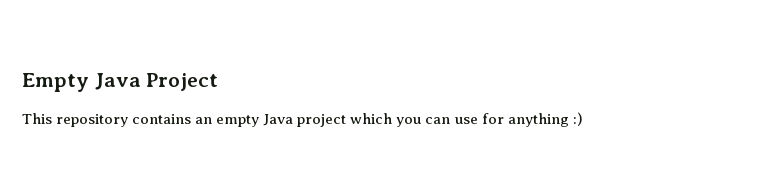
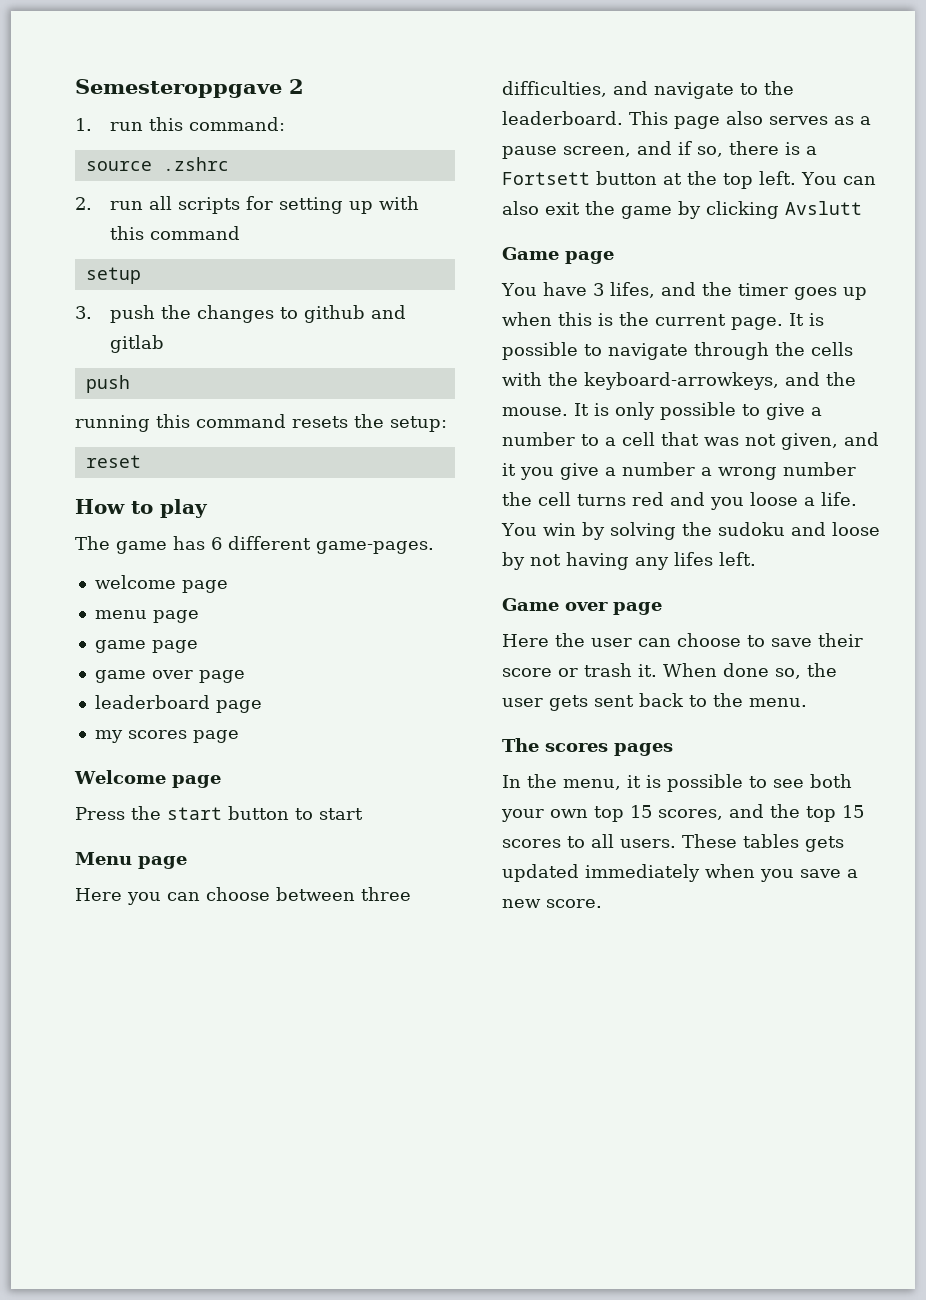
[22,73,219,92] [22,112,583,127] Empty Java Project // This repository contains an empty Java project which you can use for anything :) -> [75,79,304,98] [75,117,285,131] [85,157,229,171] [75,196,419,214] [109,226,240,240] [85,267,141,284] [75,305,406,323] [109,335,164,353] [85,375,130,393] [75,414,447,432] [85,455,141,468] [75,499,208,518] [75,536,434,554] [94,575,228,593] [94,610,199,623] [94,640,198,653] [94,670,245,683] [94,695,262,713] [94,730,239,743] [74,770,221,788] [75,806,363,820] [75,852,187,869] [75,887,411,905] [502,81,794,99] [502,111,871,129] [502,141,817,159] [502,171,876,189] [502,201,862,219] [502,247,614,264] [501,282,867,300] [502,312,824,330] [502,342,853,360] [502,372,856,390] [502,402,822,420] [502,432,879,450] [502,462,856,480] [502,492,857,510] [501,522,880,540] [502,552,756,570] [502,598,662,615] [502,633,863,647] [502,663,837,679] [502,693,807,711] [502,738,673,756] [502,774,852,792] [501,804,864,822] [502,834,844,852] [502,864,858,882] [502,899,602,908] Semesteroppgave 2 // 1. run this command: // source .zshrc // 2. run all scripts for setting up with this command // setup // 3. push the changes to github and gitlab // push // running this command resets the setup: // reset // How to play // The game has 6 different game-pages. // welcome page // menu page // game page // game over page // leaderboard page // my scores page // Welcome page // Press the start button to start // Menu page // Here you can choose between three difficulties, and navigate to the leaderboard. This page also serves as a pause screen, and if so, there is a Fortsett button at the top left. You can also exit the game by clicking Avslutt // Game page // You have 3 lifes, and the timer goes up when this is the current page. It is possible to navigate through the cells with the keyboard-arrowkeys, and the mouse. It is only possible to give a number to a cell that was not given, and it you give a number a wrong number the cell turns red and you loose a life. You win by solving the sudoku and loose by not having any lifes left. // Game over page // Here the user can choose to save their score or trash it. When done so, the user gets sent back to the menu. // The scores pages // In the menu, it is possible to see both your own top 15 scores, and the top 15 scores to all users. These tables gets updated immediately when you save a new score.

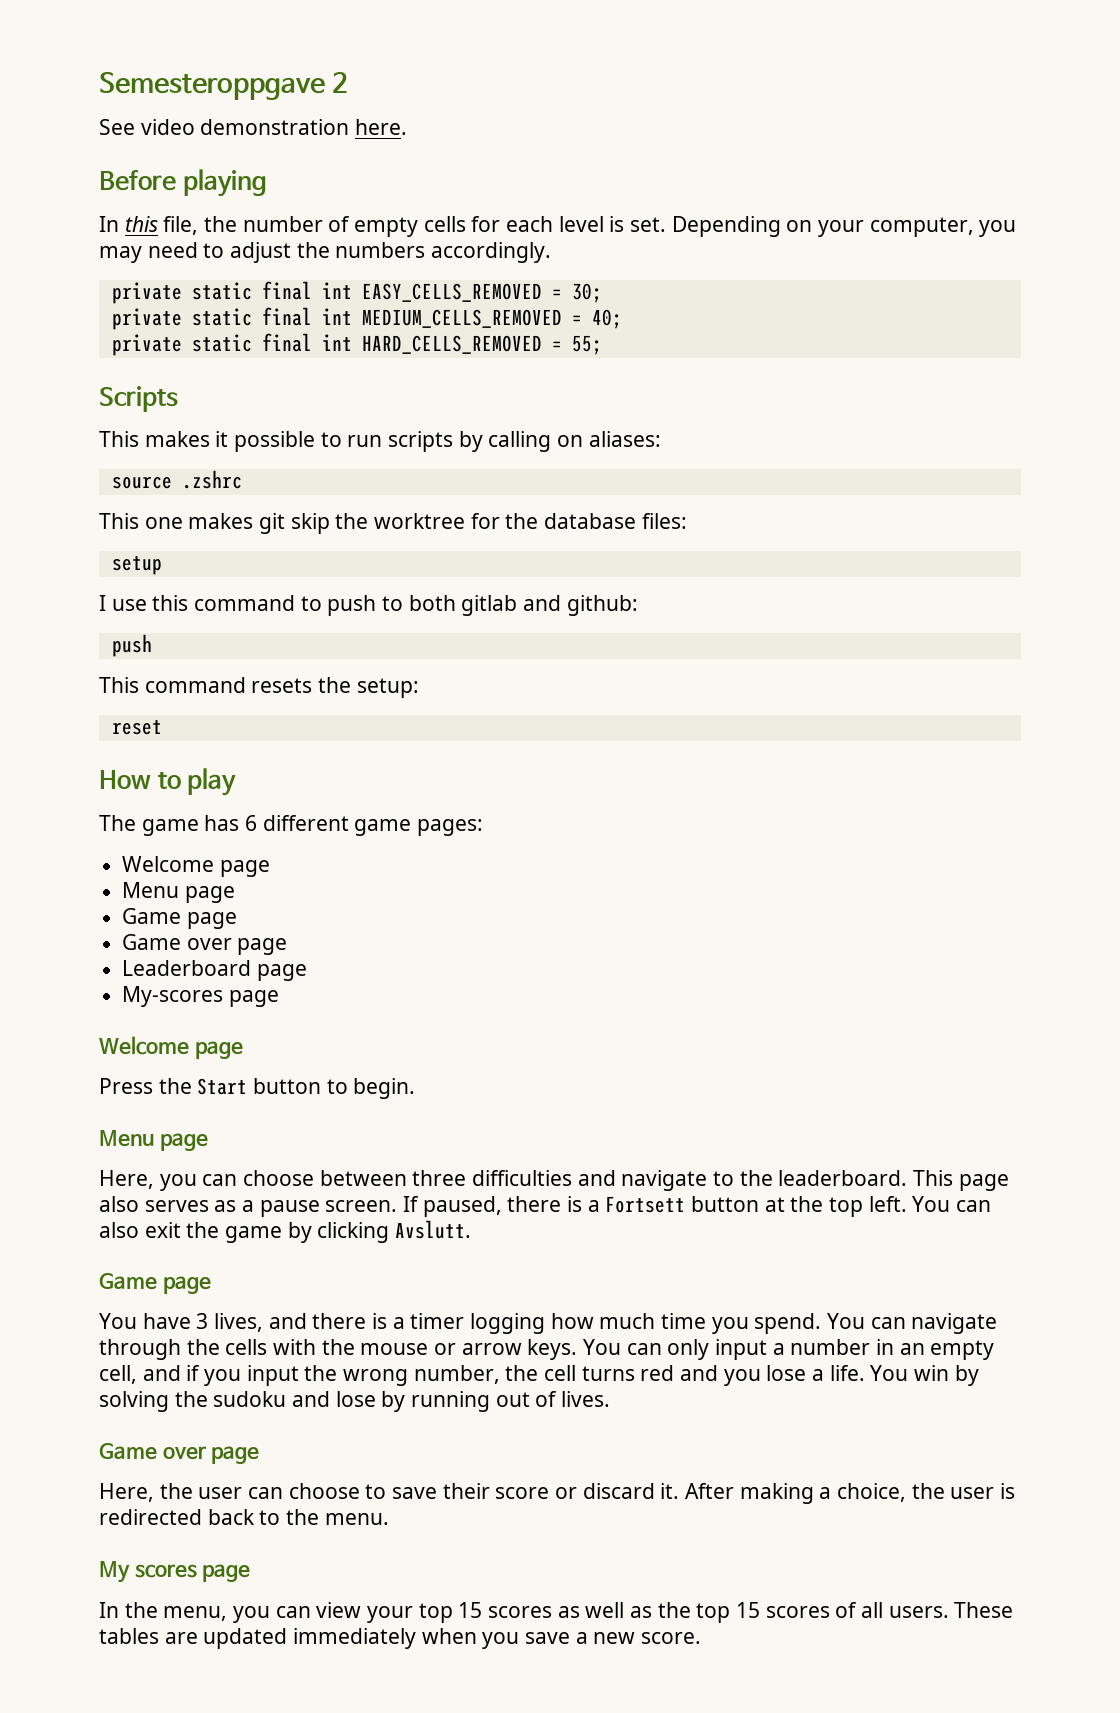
[75,117,285,131] [85,157,229,171] [75,196,419,214] [109,226,240,240] [85,267,141,284] [75,305,406,323] [109,335,164,353] 1. run this command: // source .zshrc // 2. run all scripts for setting up with this command // setup // 3. push the changes to github and gitlab -> [99,119,408,135] [99,169,267,197] [99,216,1017,237] [99,242,552,263] [111,281,602,304] [111,307,622,330] [111,333,602,356] [99,386,178,412] [99,431,661,452] [111,470,242,489] [99,513,687,534] [111,556,162,575] [99,595,638,616] See video demonstration here. // Before playing // In this file, the number of empty cells for each level is set. Depending on your computer, you may need to adjust the numbers accordingly. // private static final int EASY_CELLS_REMOVED = 30; // private static final int MEDIUM_CELLS_REMOVED = 40; // private static final int HARD_CELLS_REMOVED = 55; // Scripts // This makes it possible to run scripts by calling on aliases: // source .zshrc // This one makes git skip the worktree for the database files: // setup // I use this command to push to both gitlab and github:
[75,414,190,432] running this -> [99,677,139,693] This
[316,541,434,554] [94,575,228,593] [94,610,199,623] [94,640,198,653] [94,670,245,683] [94,695,262,713] [94,730,187,743] game-pages. // welcome page // menu page // game page // game over page // leaderboard page // my scores -> [354,819,484,836] [122,856,270,877] [122,882,235,903] [122,908,237,929] [122,934,288,955] [122,960,307,981] [122,986,224,1007] game pages: // Welcome page // Menu page // Game page // Game over page // Leaderboard page // My-scores
[167,807,222,820] start -> [197,1078,248,1095] Start
[319,808,363,820] [75,852,187,869] [75,888,122,901] start // Menu page // Here -> [353,1078,416,1099] [99,1130,208,1151] [99,1170,154,1189] begin. // Menu page // Here,
[502,81,607,97] difficulties, -> [472,1170,573,1186] difficulties
[563,141,723,157] screen, and if so, -> [325,1196,502,1217] screen. If paused,
[785,201,862,215] Avslutt -> [395,1220,472,1239] Avslutt.
[609,282,867,300] [502,312,824,330] [502,342,602,360] lifes, and the timer goes up when this is the current page. It is possible to -> [214,1313,906,1334] lives, and there is a timer logging how much time you spend. You can
[584,372,856,390] [502,402,822,420] [502,432,879,450] [502,462,856,480] keyboard-arrowkeys, and the mouse. It is only possible to give a number to a cell that was not given, and it you give a number a wrong number -> [360,1339,995,1360] [99,1365,500,1386] mouse or arrow keys. You can only input a number in an empty cell, and if you input the wrong number,
[750,492,798,506] loose -> [766,1365,807,1381] lose
[831,522,880,536] [502,552,756,570] [502,598,662,615] [502,634,549,647] loose by not having any lifes left. // Game over page // Here -> [335,1391,611,1412] [99,1443,260,1464] [99,1483,154,1502] lose by running out of lives. // Game over page // Here,
[584,663,837,679] [502,695,634,711] trash it. When done so, the user gets sent -> [582,1483,1016,1504] [99,1509,202,1525] discard it. After making a choice, the user is redirected
[502,738,673,756] The scores pages -> [99,1561,251,1583] My scores page
[627,774,852,792] [501,804,764,822] it is possible to see both your own top 15 scores, and -> [233,1602,653,1623] you can view your top 15 scores as well as
[567,836,585,848] to -> [835,1602,858,1618] of
[805,836,844,852] gets -> [164,1632,198,1644] are

